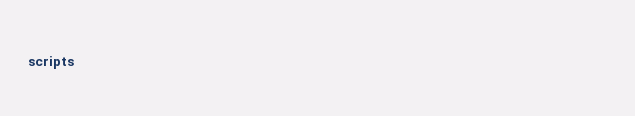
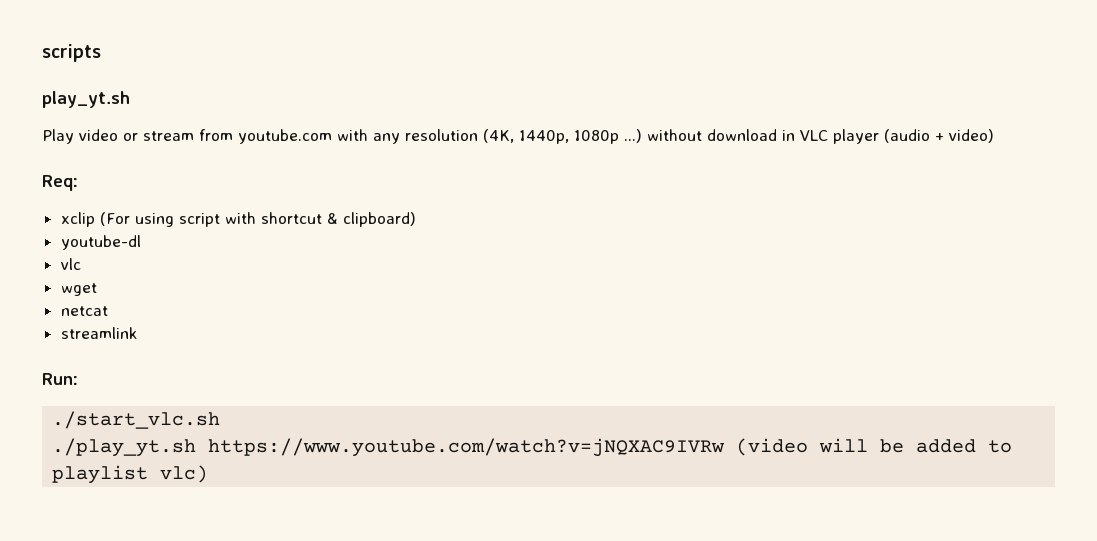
(74, 62) none -> [42,91,130,108] [42,129,994,144] [42,175,78,191] [60,212,416,227] [60,235,141,250] [60,258,81,270] [60,283,97,296] [60,306,108,316] [60,327,137,339] [42,373,78,385] [52,411,221,429] [52,438,1013,457] [52,465,209,484] // play_yt.sh // Play video or stream from youtube.com with any resolution (4K, 1440p, 1080p ...) without download in VLC player (audio + video) // Req: // xclip (For using script with shortcut & clipboard) // youtube-dl // vlc // wget // netcat // streamlink // Run: // ./start_vlc.sh // ./play_yt.sh https://www.youtube.com/watch?v=jNQXAC9IVRw (video will be added to playlist vlc)

